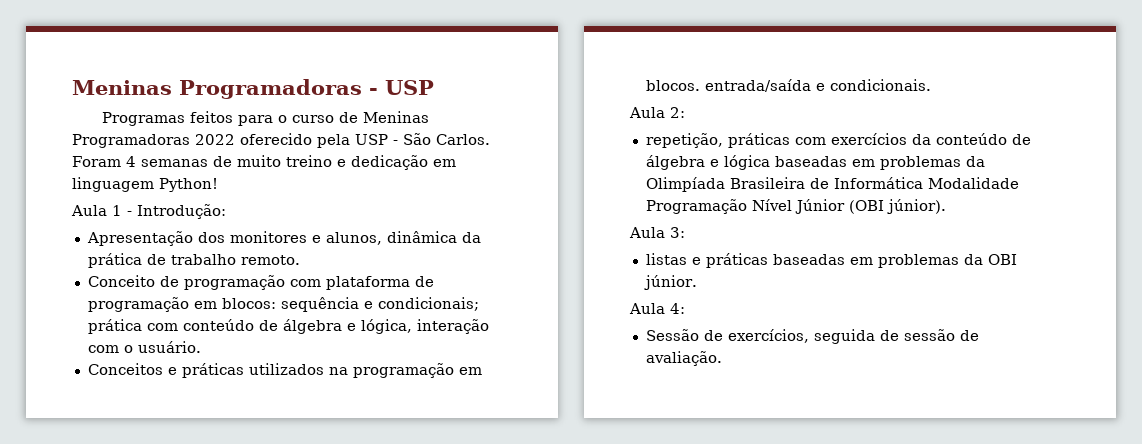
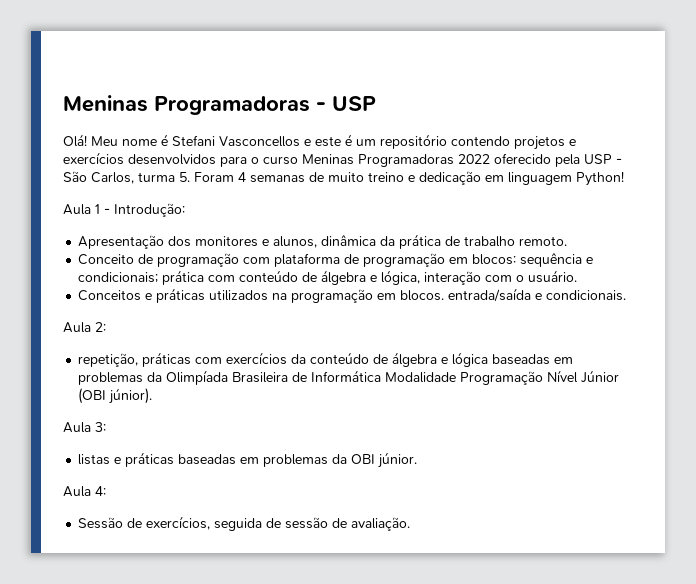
[101,111,233,126] Programas feitos -> [63,134,576,150] [63,152,216,165] Olá! Meu nome é Stefani Vasconcellos e este é um repositório contendo projetos e exercícios desenvolvidos
[338,112,358,123] de -> (298, 160) none
[436,134,490,145] Carlos. -> [91,172,190,184] Carlos, turma 5.

